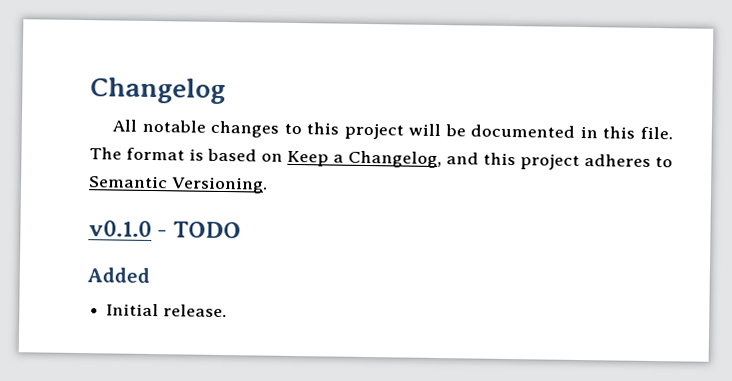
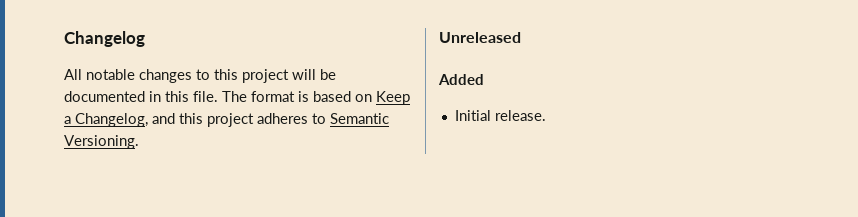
[88,220,241,239] v0.1.0 - TODO -> [439,32,521,43] Unreleased

